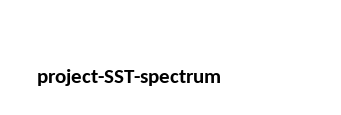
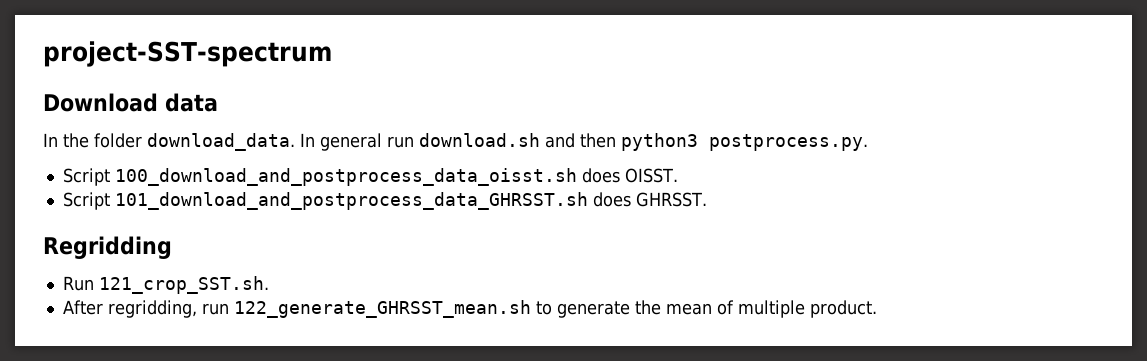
(221, 77) none -> [43,93,218,112] [43,133,868,151] [62,168,678,186] [62,192,707,210] [43,236,172,259] [62,276,269,294] [62,300,877,318] // Download data // In the folder download_data. In general run download.sh and then python3 postprocess.py. // Script 100_download_and_postprocess_data_oisst.sh does OISST. // Script 101_download_and_postprocess_data_GHRSST.sh does GHRSST. // Regridding // Run 121_crop_SST.sh. // After regridding, run 122_generate_GHRSST_mean.sh to generate the mean of multiple product.

